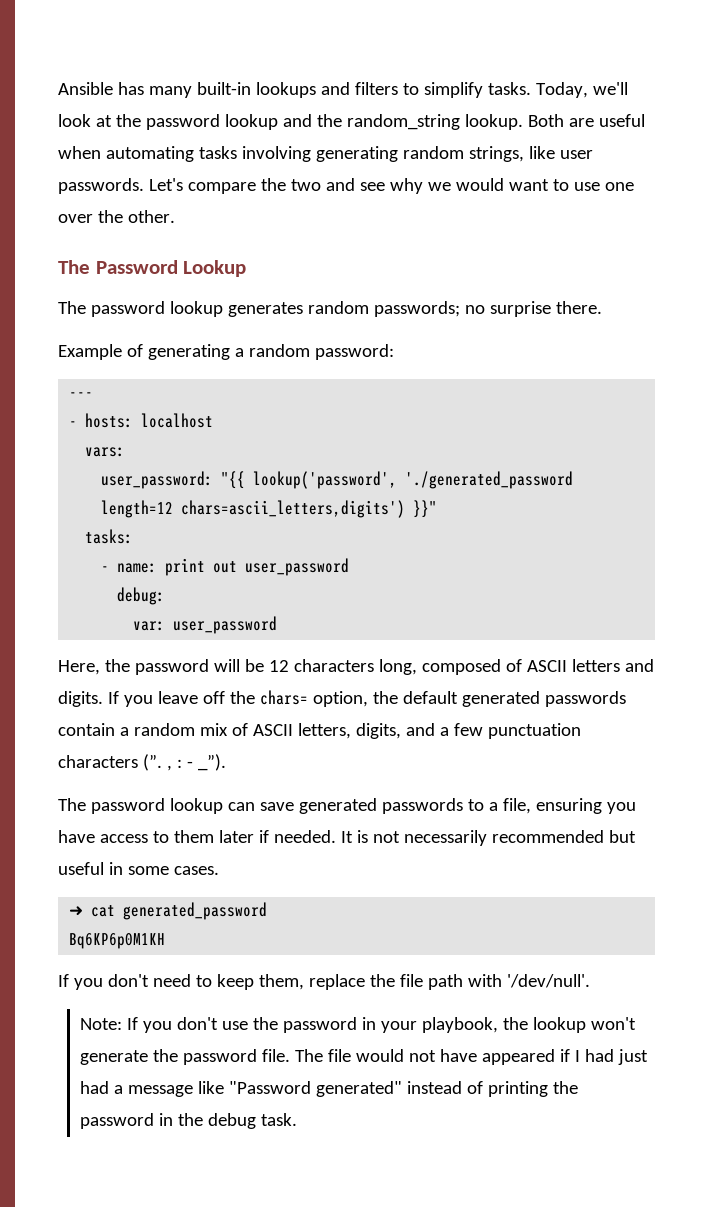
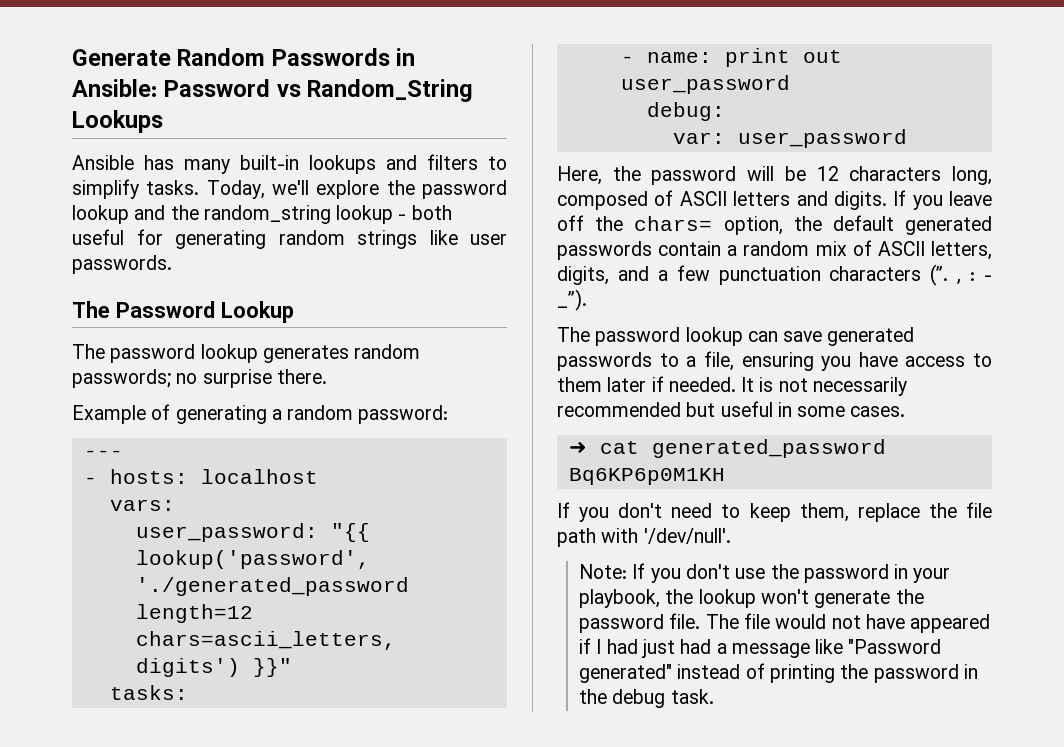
(58, 88) none -> [72,48,416,66] [72,79,474,102] [72,110,163,133] Generate Random Passwords in Ansible: Password vs Random_String Lookups //
[58,114,112,127] look at -> [316,180,380,199] explore
[464,114,645,130] [58,146,311,162] lookup. Both are useful when automating tasks involving -> [336,205,452,224] [72,229,163,245] lookup - both useful for
[468,146,524,162] strings, -> [357,230,417,249] strings
[148,178,634,194] [58,210,175,223] Let's compare the two and see why we would want to use one over the other. -> (172, 264) none

